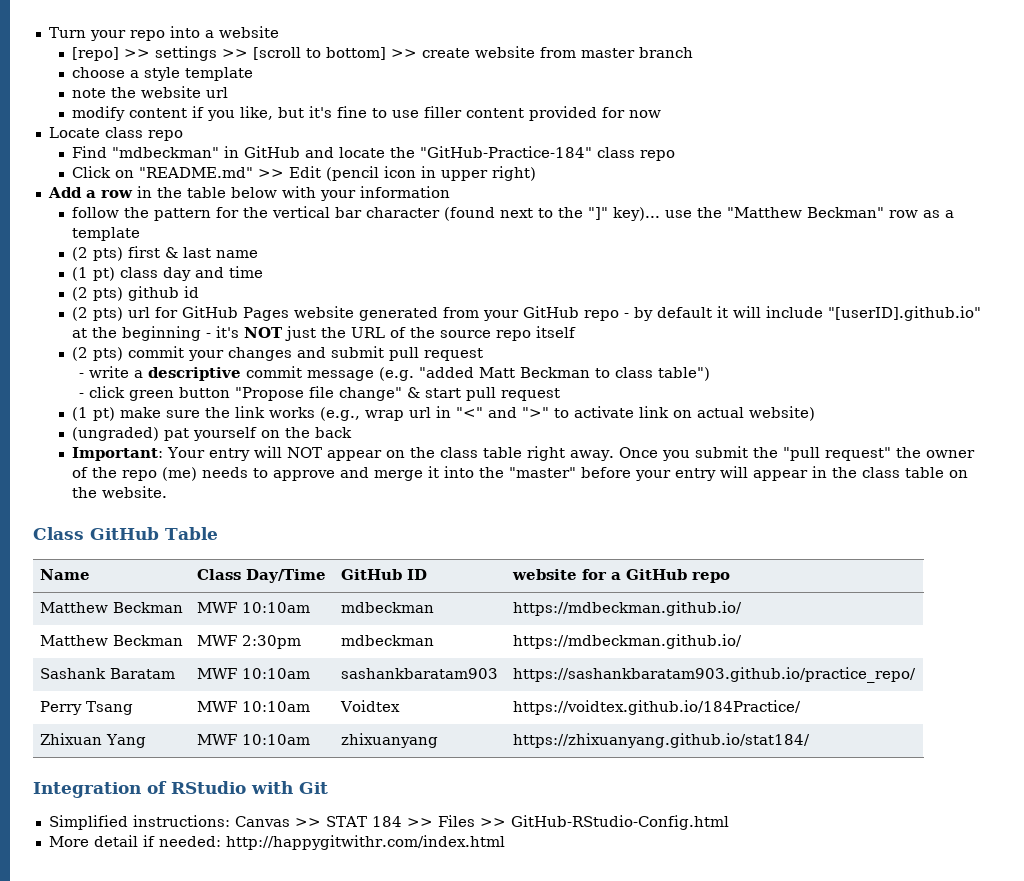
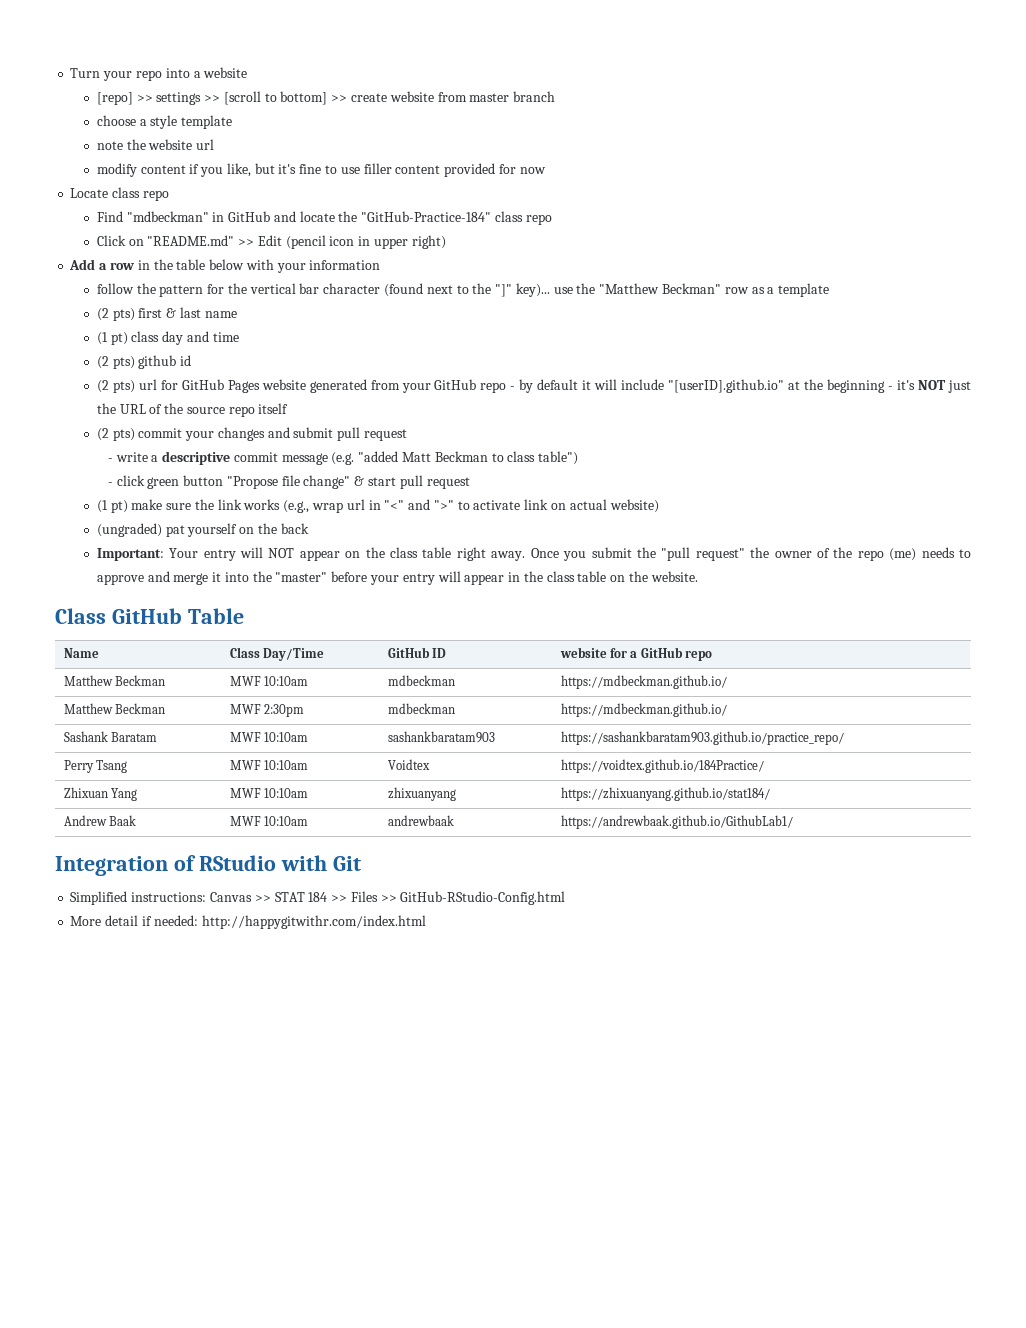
(810, 740) none -> [63,815,136,826] [229,816,308,826] [387,815,454,826] [560,815,793,829] // Andrew Baak | MWF 10:10am | andrewbaak | https://andrewbaak.github.io/GithubLab1/

